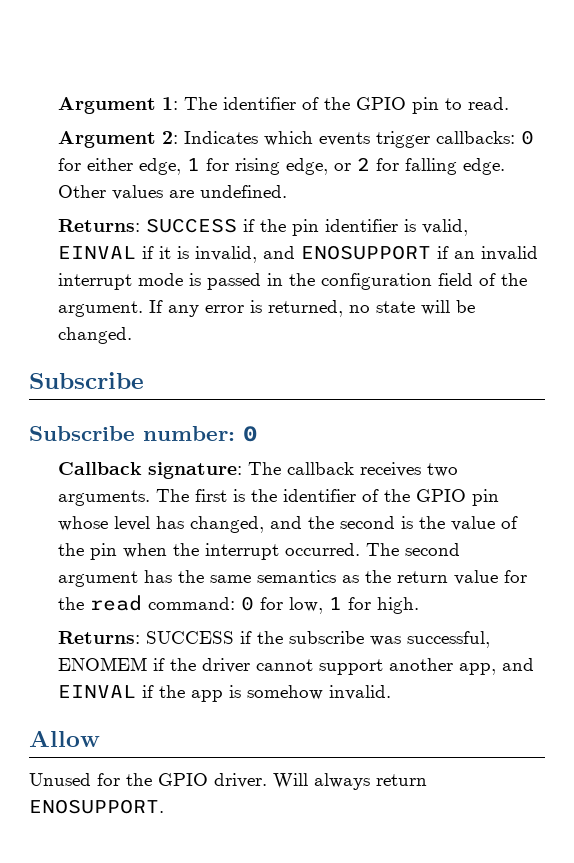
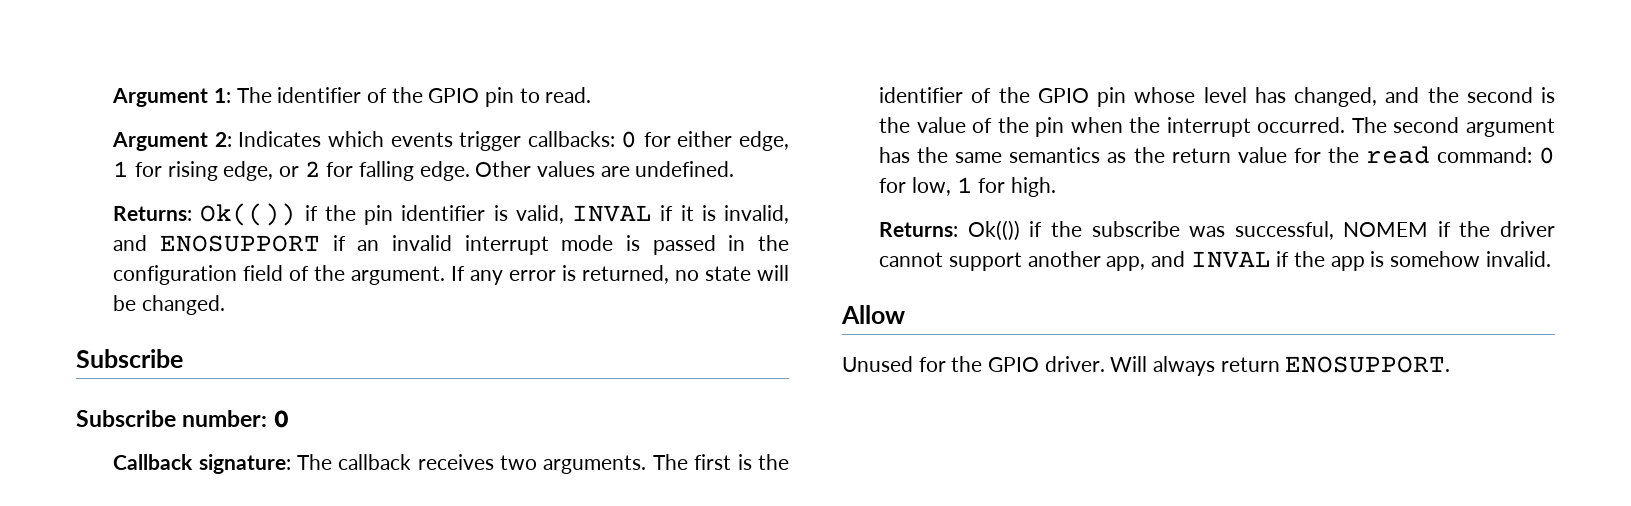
[145,218,237,233] SUCCESS -> [200,203,297,226] Ok(())
[57,246,136,259] EINVAL -> [572,205,653,222] INVAL
[145,631,234,644] SUCCESS -> [967,220,1020,241] Ok(())
[57,657,147,671] ENOMEM -> [1343,222,1429,237] NOMEM
[57,685,136,698] EINVAL -> [1190,251,1271,268] INVAL

